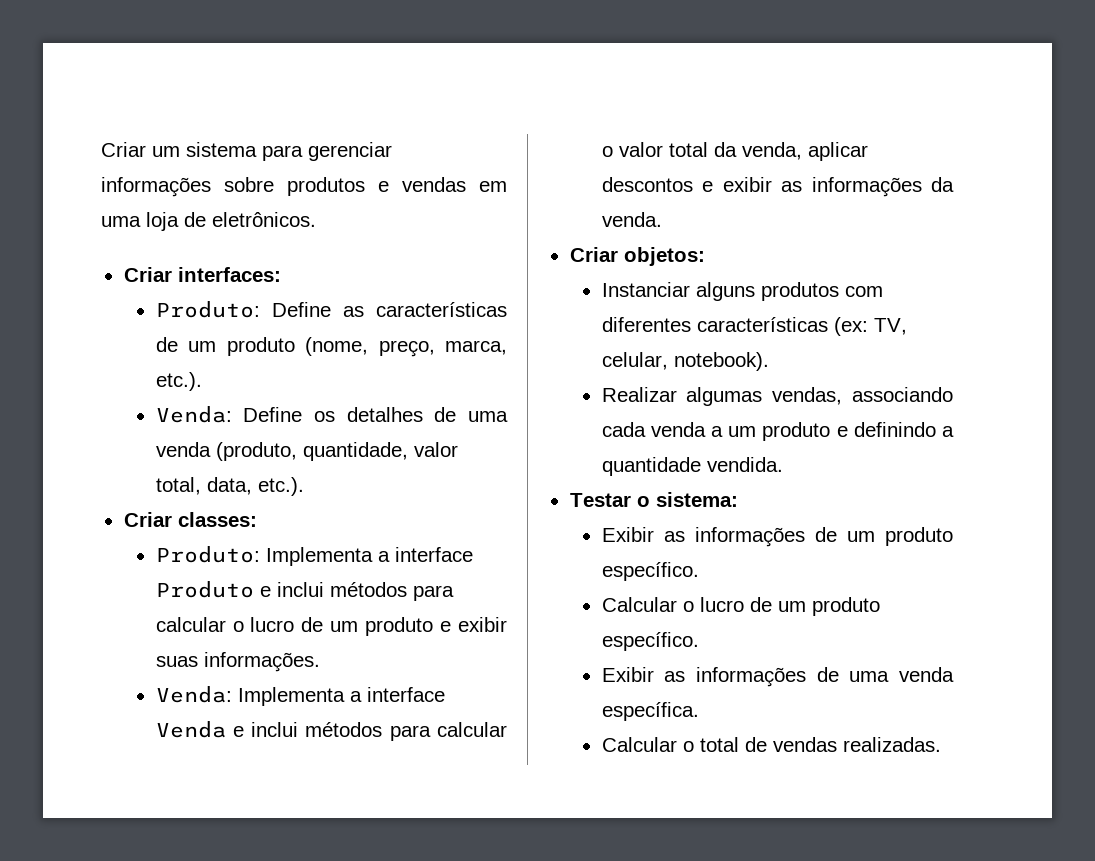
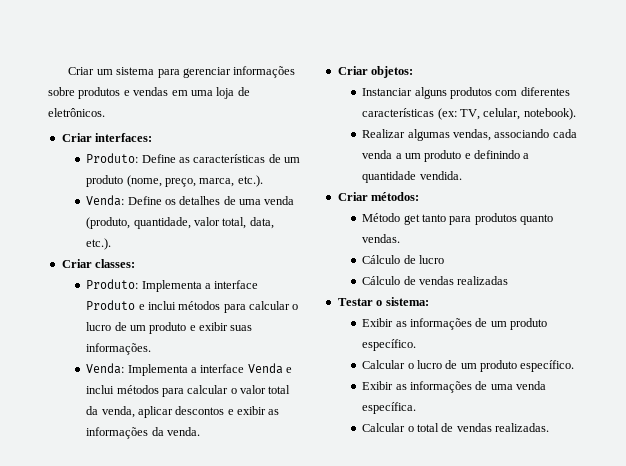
(783, 464) none -> [337,192,420,201] [362,213,554,225] [362,234,401,243] [362,255,444,264] [362,276,509,285] // Criar métodos: // Método get tanto para produtos quanto vendas. // Cálculo de lucro // Cálculo de vendas realizadas

